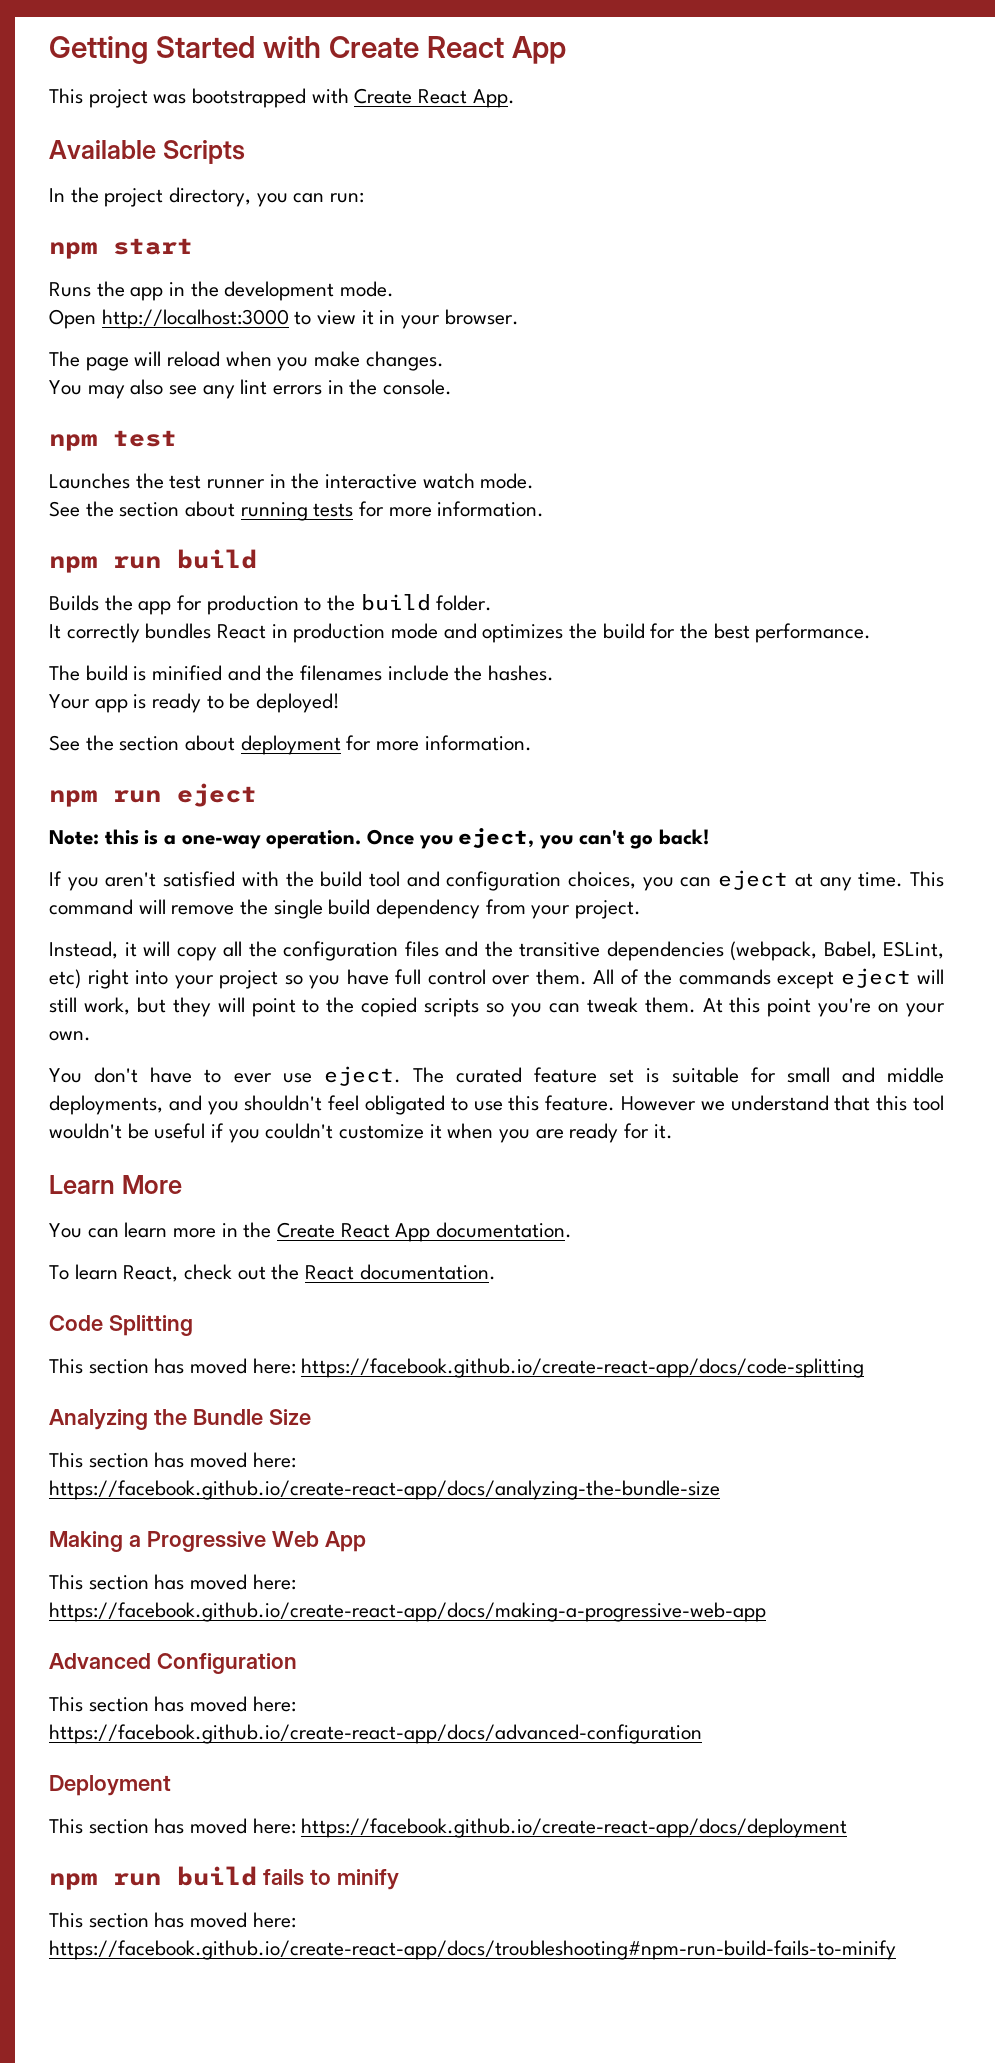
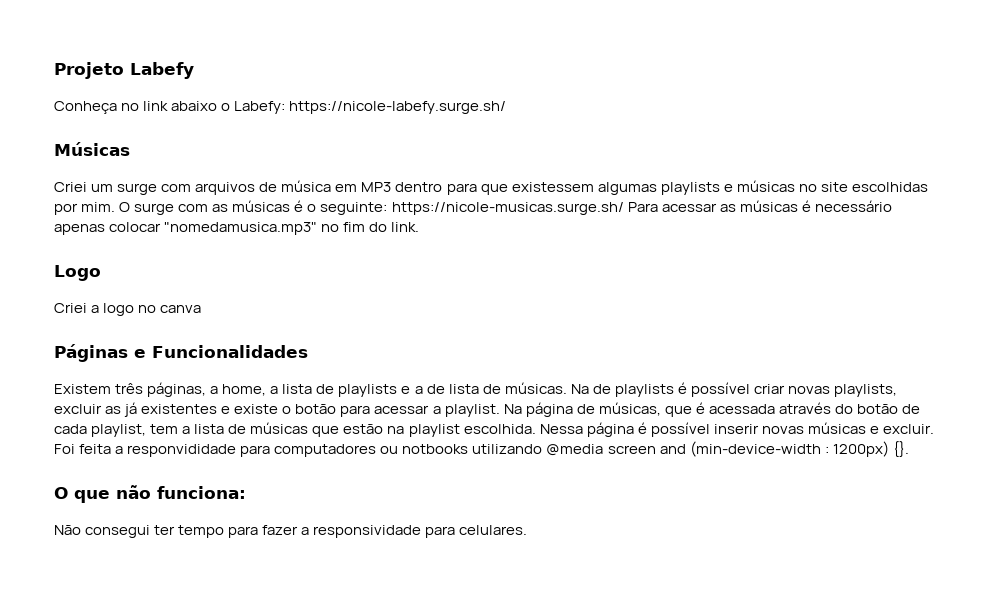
[49,36,566,64] [49,88,515,108] [49,140,245,164] [49,187,365,207] [49,238,193,259] [49,281,395,301] [49,309,519,329] [49,351,444,371] [49,379,453,399] [49,430,177,451] [49,473,535,489] [49,501,545,521] [49,549,257,573] [49,594,493,615] [49,623,872,643] [49,665,555,681] [49,693,341,713] [49,735,532,755] [49,783,257,807] [49,828,710,849] [49,870,945,891] [49,899,642,919] [49,941,944,961] [49,968,944,989] [49,997,945,1017] [49,1031,91,1041] [49,1066,944,1086] [49,1095,944,1115] [49,1123,673,1143] [49,1175,182,1194] [49,1222,573,1242] [49,1264,496,1282] [49,1315,193,1336] [49,1358,865,1378] [49,1409,311,1430] [49,1452,296,1468] [49,1480,720,1500] [49,1531,366,1552] [49,1574,296,1590] [49,1602,766,1622] [49,1653,297,1674] [49,1696,296,1712] [49,1724,702,1744] [49,1775,171,1796] [49,1818,848,1838] [49,1866,399,1890] [49,1912,296,1928] [49,1940,896,1960] Getting Started with Create React App // This project was bootstrapped with Create React App. // Available Scripts // In the project directory, you can run: // npm start // Runs the app in the development mode. // Open http://localhost:3000 to view it in your browser. // The page will reload when you make changes. // You may also see any lint errors in the console. // npm test // Launches the test runner in the interactive watch mode. // See the section about running tests for more information. // npm run build // Builds the app for production to the build folder. // It correctly bundles React in production mode and optimizes the build for the best performance. // The build is minified and the filenames include the hashes. // Your app is ready to be deployed! // See the section about deployment for more information. // npm run eject // Note: this is a one-way operation. Once you eject, you can't go back! // If you aren't satisfied with the build tool and configuration choices, you can eject at any time. This command will remove the single build dependency from your project. // Instead, it will copy all the configuration files and the transitive dependencies (webpack, Babel, ESLint, etc) right into your project so you have full control over them. All of the commands except eject will still work, but they will point to the copied scripts so you can tweak them. At this point you're on your own. // You don't have to ever use eject. The curated feature set is suitable for small and middle deployments, and you shouldn't feel obligated to use this feature. However we understand that this tool wouldn't be useful if you couldn't customize it when you are ready for it. // Learn More // You can learn more in the Create React App documentation. // To learn React, check out the React documentation. // Code Splitting // This section has moved here: https://facebook.github.io/create-react-app/docs/code-splitting // Analyzing the Bundle Size // This section has moved here: https://facebook.github.io/create-react-app/docs/analyzing-the-bundle-size // Making a Progressive Web App // This section has moved here: https://facebook.github.io/create-react-app/docs/making-a-progressive-web-app // Advanced Configuration // This section has moved here: https://facebook.github.io/create-react-app/docs/advanced-configuration // Deployment // This section has moved here: https://facebook.github.io/create-react-app/docs/deployment // npm run build fails to minify // This section has moved here: https://facebook.github.io/create-react-app/docs/troubleshooting#npm-run-build-fails-to-minify -> [54,62,194,79] [54,101,507,114] [54,142,130,156] [54,180,928,195] [54,200,892,215] [54,222,420,235] [54,265,101,281] [54,303,202,316] [54,344,308,362] [54,382,898,397] [54,402,921,417] [54,422,934,437] [54,441,909,457] [54,485,246,503] [54,525,528,538] Projeto Labefy // Conheça no link abaixo o Labefy: https://nicole-labefy.surge.sh/ // Músicas // Criei um surge com arquivos de música em MP3 dentro para que existessem algumas playlists e músicas no site escolhidas por mim. O surge com as músicas é o seguinte: https://nicole-musicas.surge.sh/ Para acessar as músicas é necessário apenas colocar "nomedamusica.mp3" no fim do link. // Logo // Criei a logo no canva // Páginas e Funcionalidades // Existem três páginas, a home, a lista de playlists e a de lista de músicas. Na de playlists é possível criar novas playlists, excluir as já existentes e existe o botão para acessar a playlist. Na página de músicas, que é acessada através do botão de cada playlist, tem a lista de músicas que estão na playlist escolhida. Nessa página é possível inserir novas músicas e excluir. Foi feita a responvididade para computadores ou notbooks utilizando @media screen and (min-device-width : 1200px) {}. // O que não funciona: // Não consegui ter tempo para fazer a responsividade para celulares.

